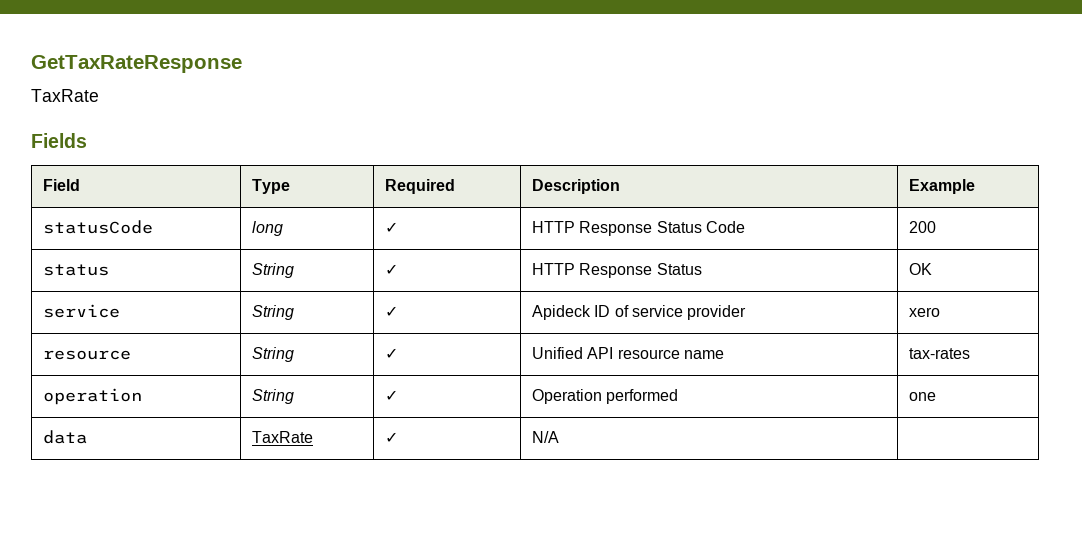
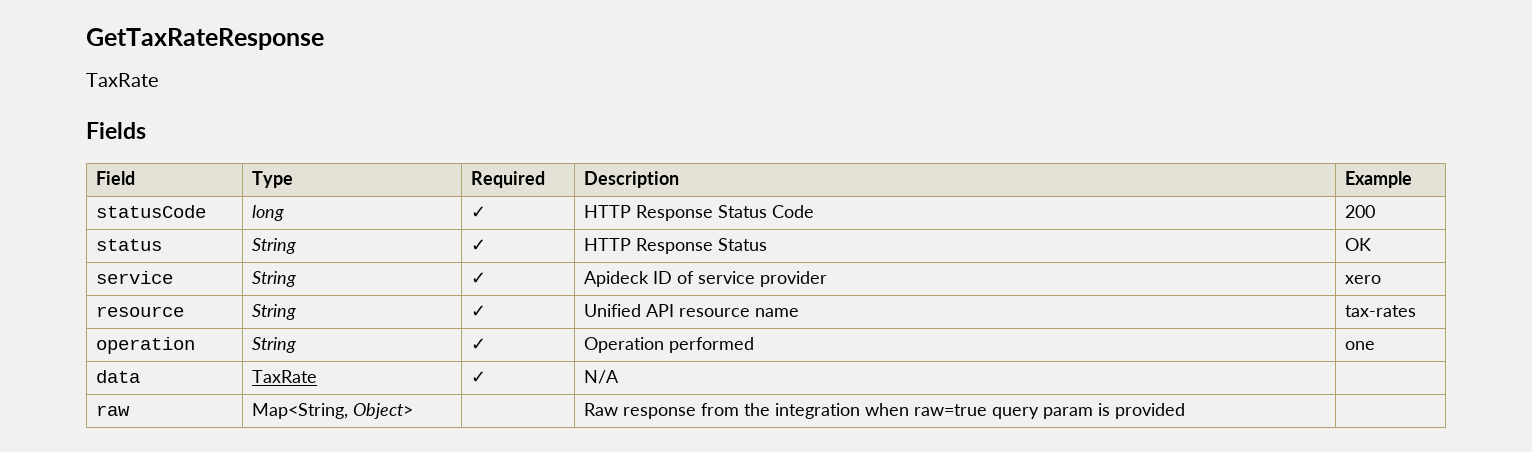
(559, 437) none -> [95,405,130,416] [251,403,413,419] [583,403,1185,419] // raw | Map<String, Object> | | Raw response from the integration when raw=true query param is provided |

